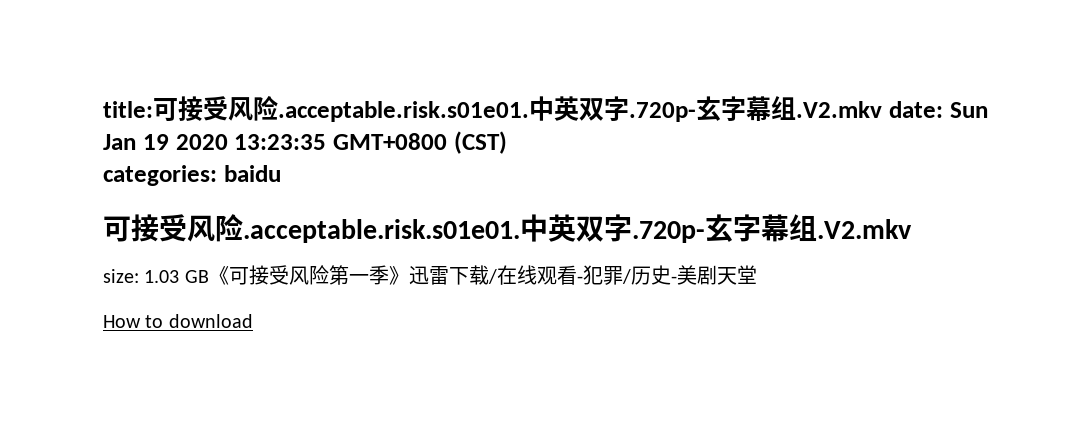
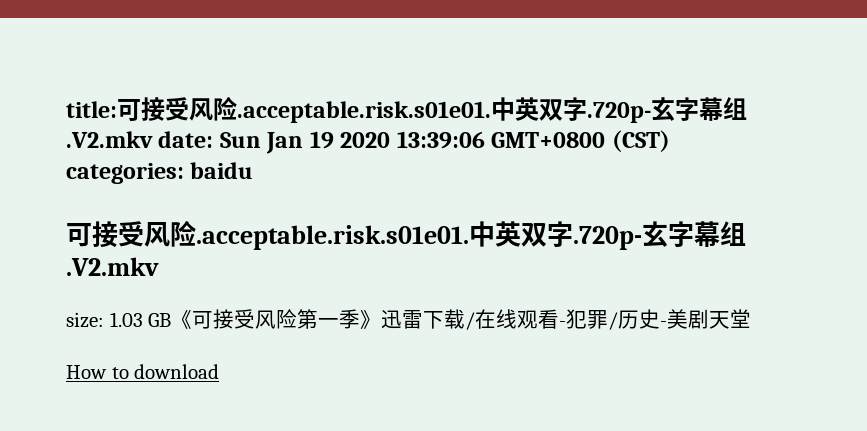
[234,134,327,150] 13:23:35 -> [396,131,485,149] 13:39:06

